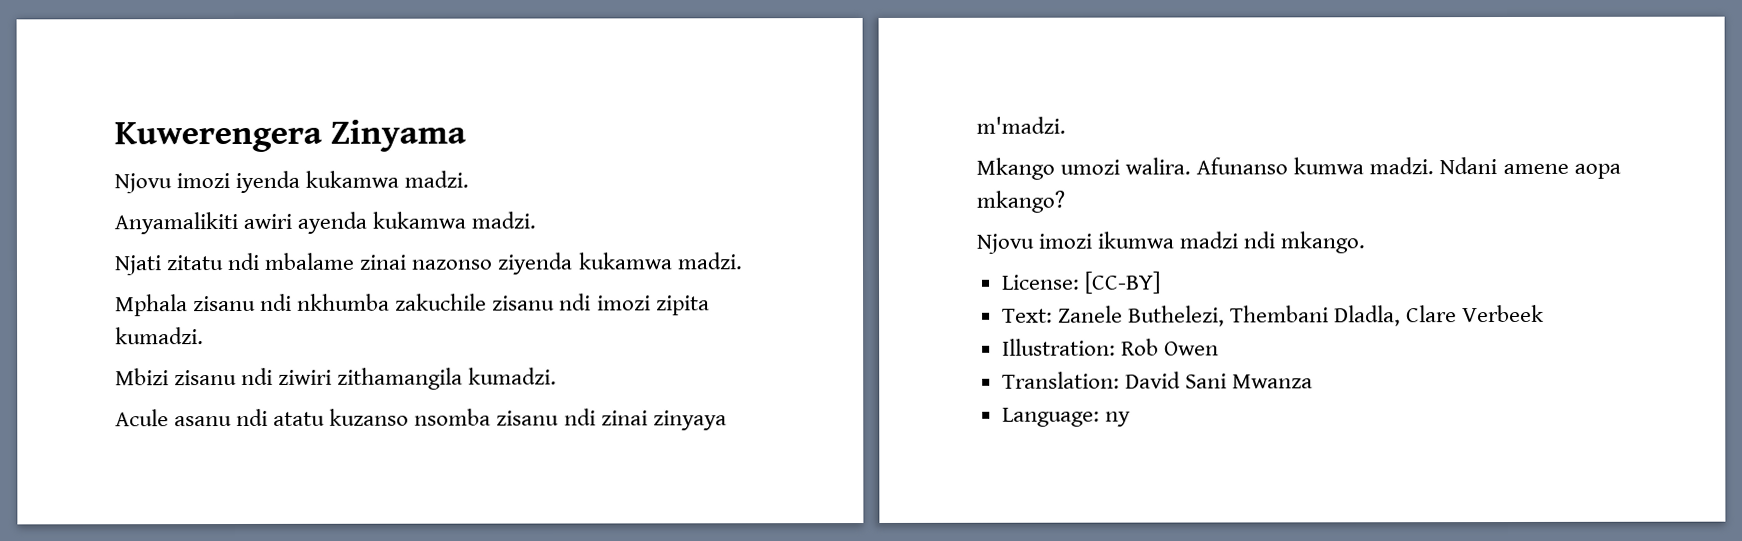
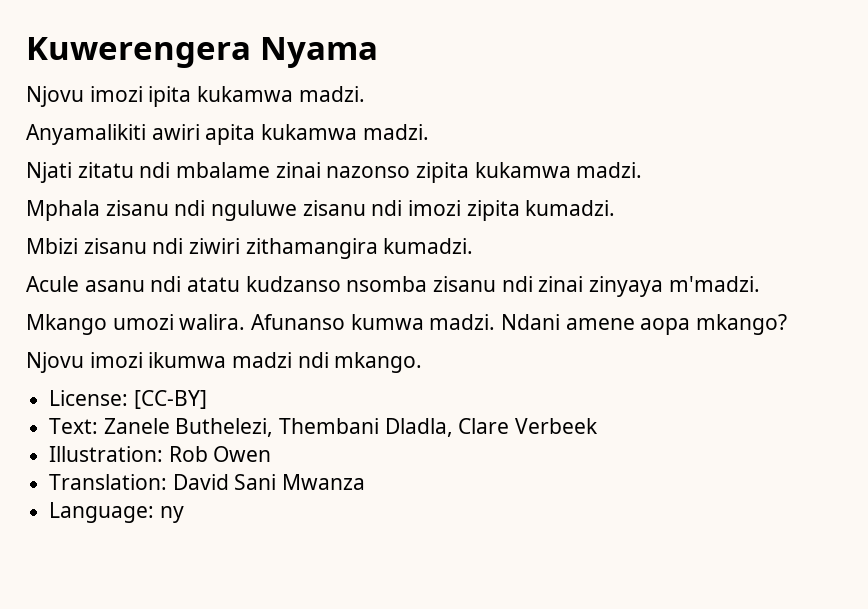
[330,119,467,152] [114,170,301,194] Zinyama // Njovu imozi iyenda -> [260,37,378,68] [26,86,192,107] Nyama // Njovu imozi ipita
[297,211,368,234] ayenda -> [205,124,256,145] apita
[497,252,574,275] ziyenda -> [416,162,470,183] zipita
[297,293,488,311] nkhumba zakuchile -> [211,200,298,221] nguluwe
[337,367,464,390] zithamangila -> [245,238,378,259] zithamangira
[329,408,410,426] kuzanso -> [245,276,341,292] kudzanso

